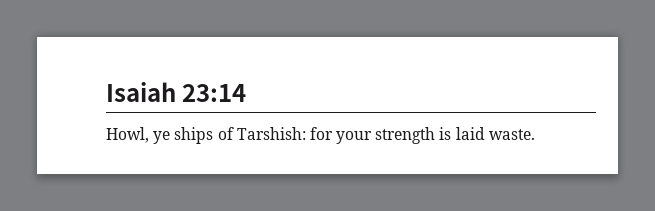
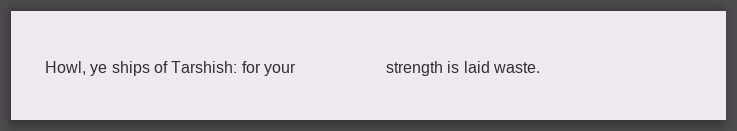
[106,82,247,102] Isaiah 23:14 // -> (45, 68) none

